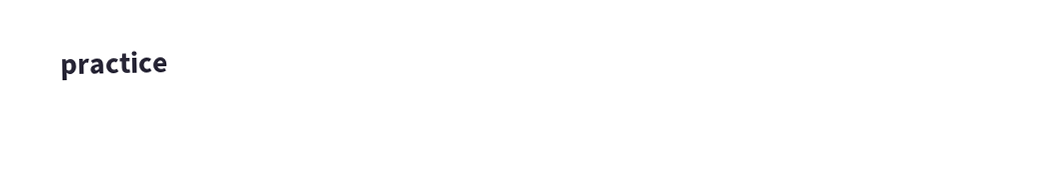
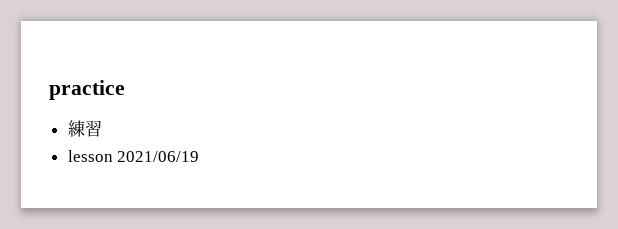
(168, 65) none -> [67,120,102,137] [67,150,200,162] // 練習 // lesson 2021/06/19

